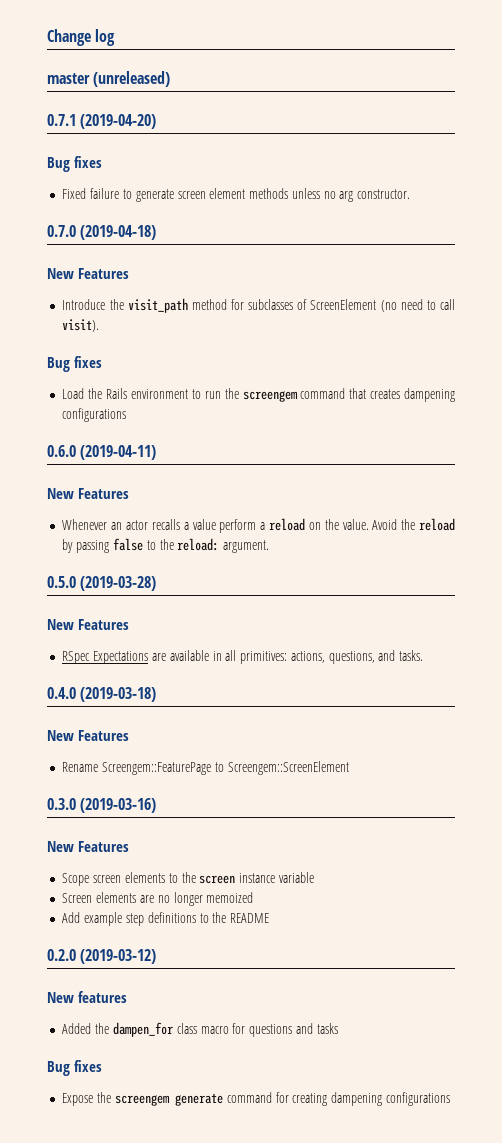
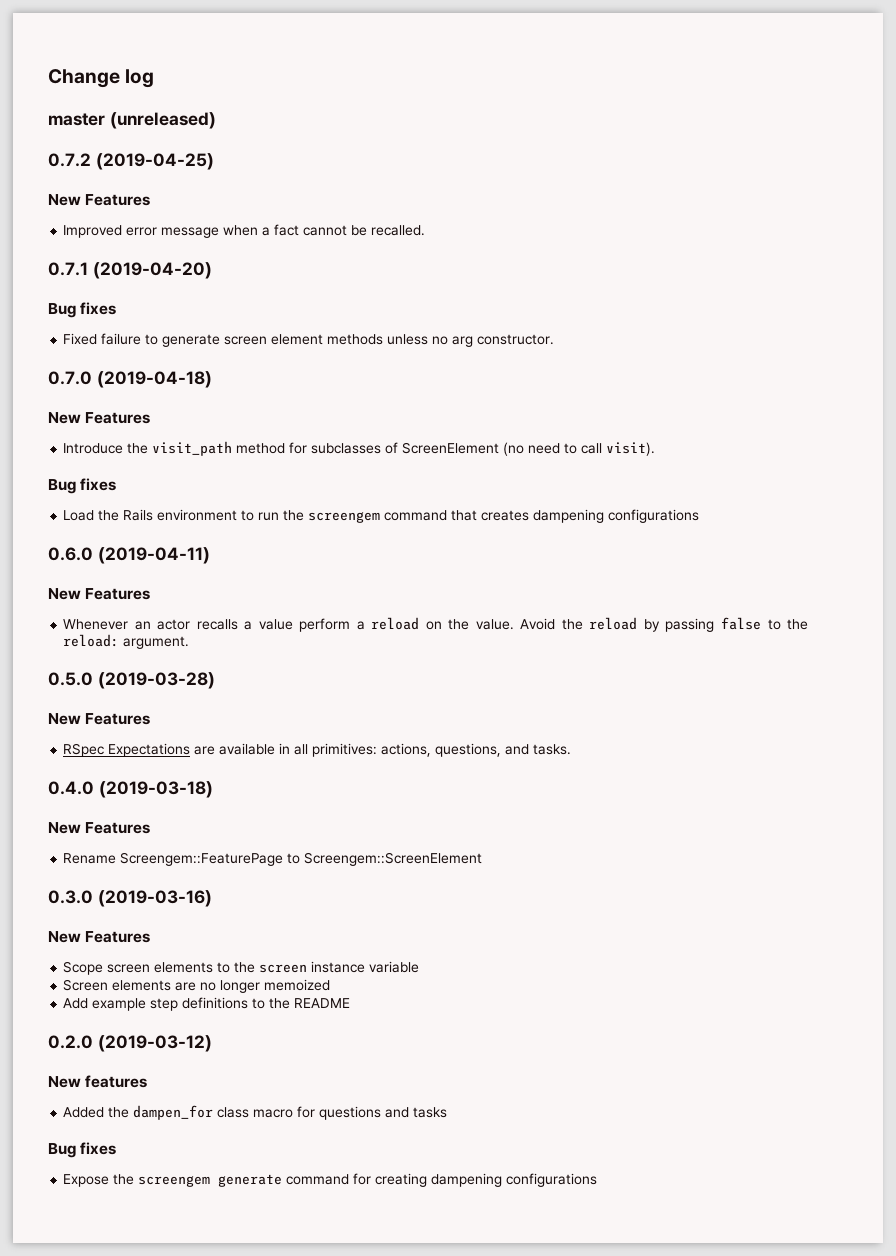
(171, 79) none -> [48,153,214,170] [48,194,151,206] [63,224,426,238] // 0.7.2 (2019-04-25) // New Features // Improved error message when a fact cannot be recalled.

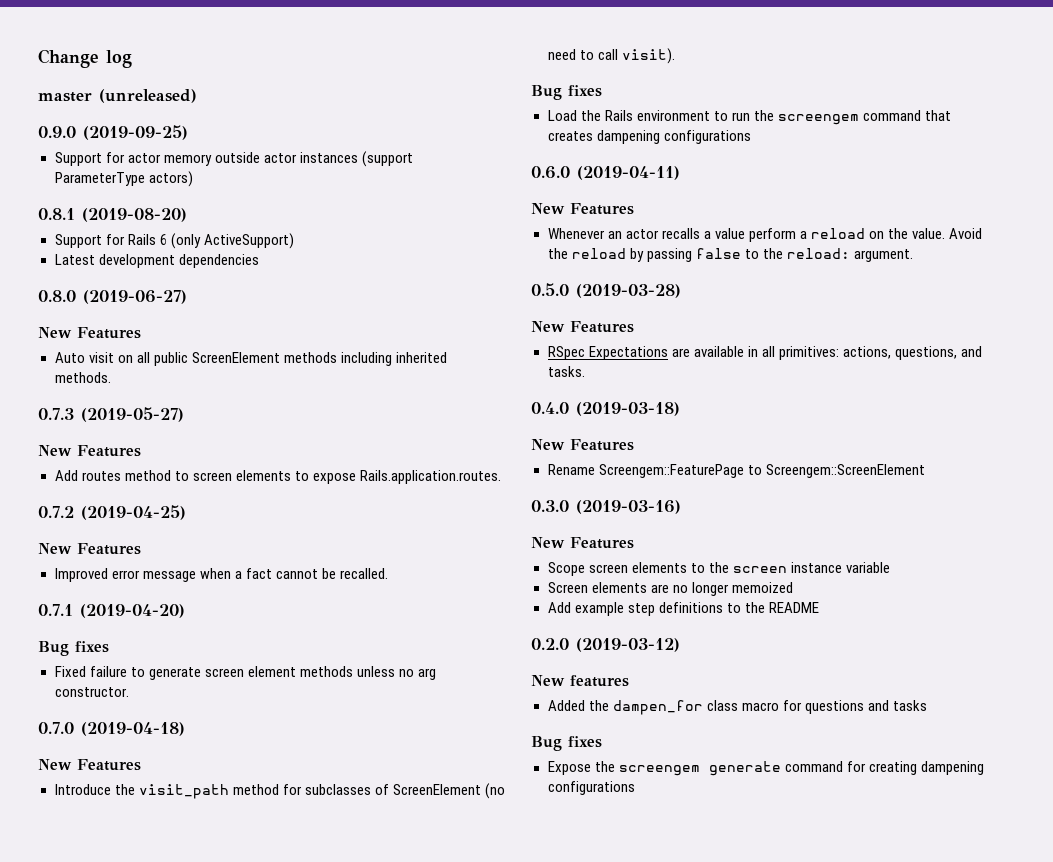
(216, 120) none -> [38,125,188,140] [54,151,413,167] [54,171,193,187] [38,208,187,222] [54,233,294,249] [54,254,259,268] [38,290,187,304] [38,327,141,339] [54,352,447,366] [54,372,111,383] [38,407,184,422] [38,445,141,457] [54,470,501,484] // 0.9.0 (2019-09-25) // Support for actor memory outside actor instances (support ParameterType actors) // 0.8.1 (2019-08-20) // Support for Rails 6 (only ActiveSupport) // Latest development dependencies // 0.8.0 (2019-06-27) // New Features // Auto visit on all public ScreenElement methods including inherited methods. // 0.7.3 (2019-05-27) // New Features // Add routes method to screen elements to expose Rails.application.routes.

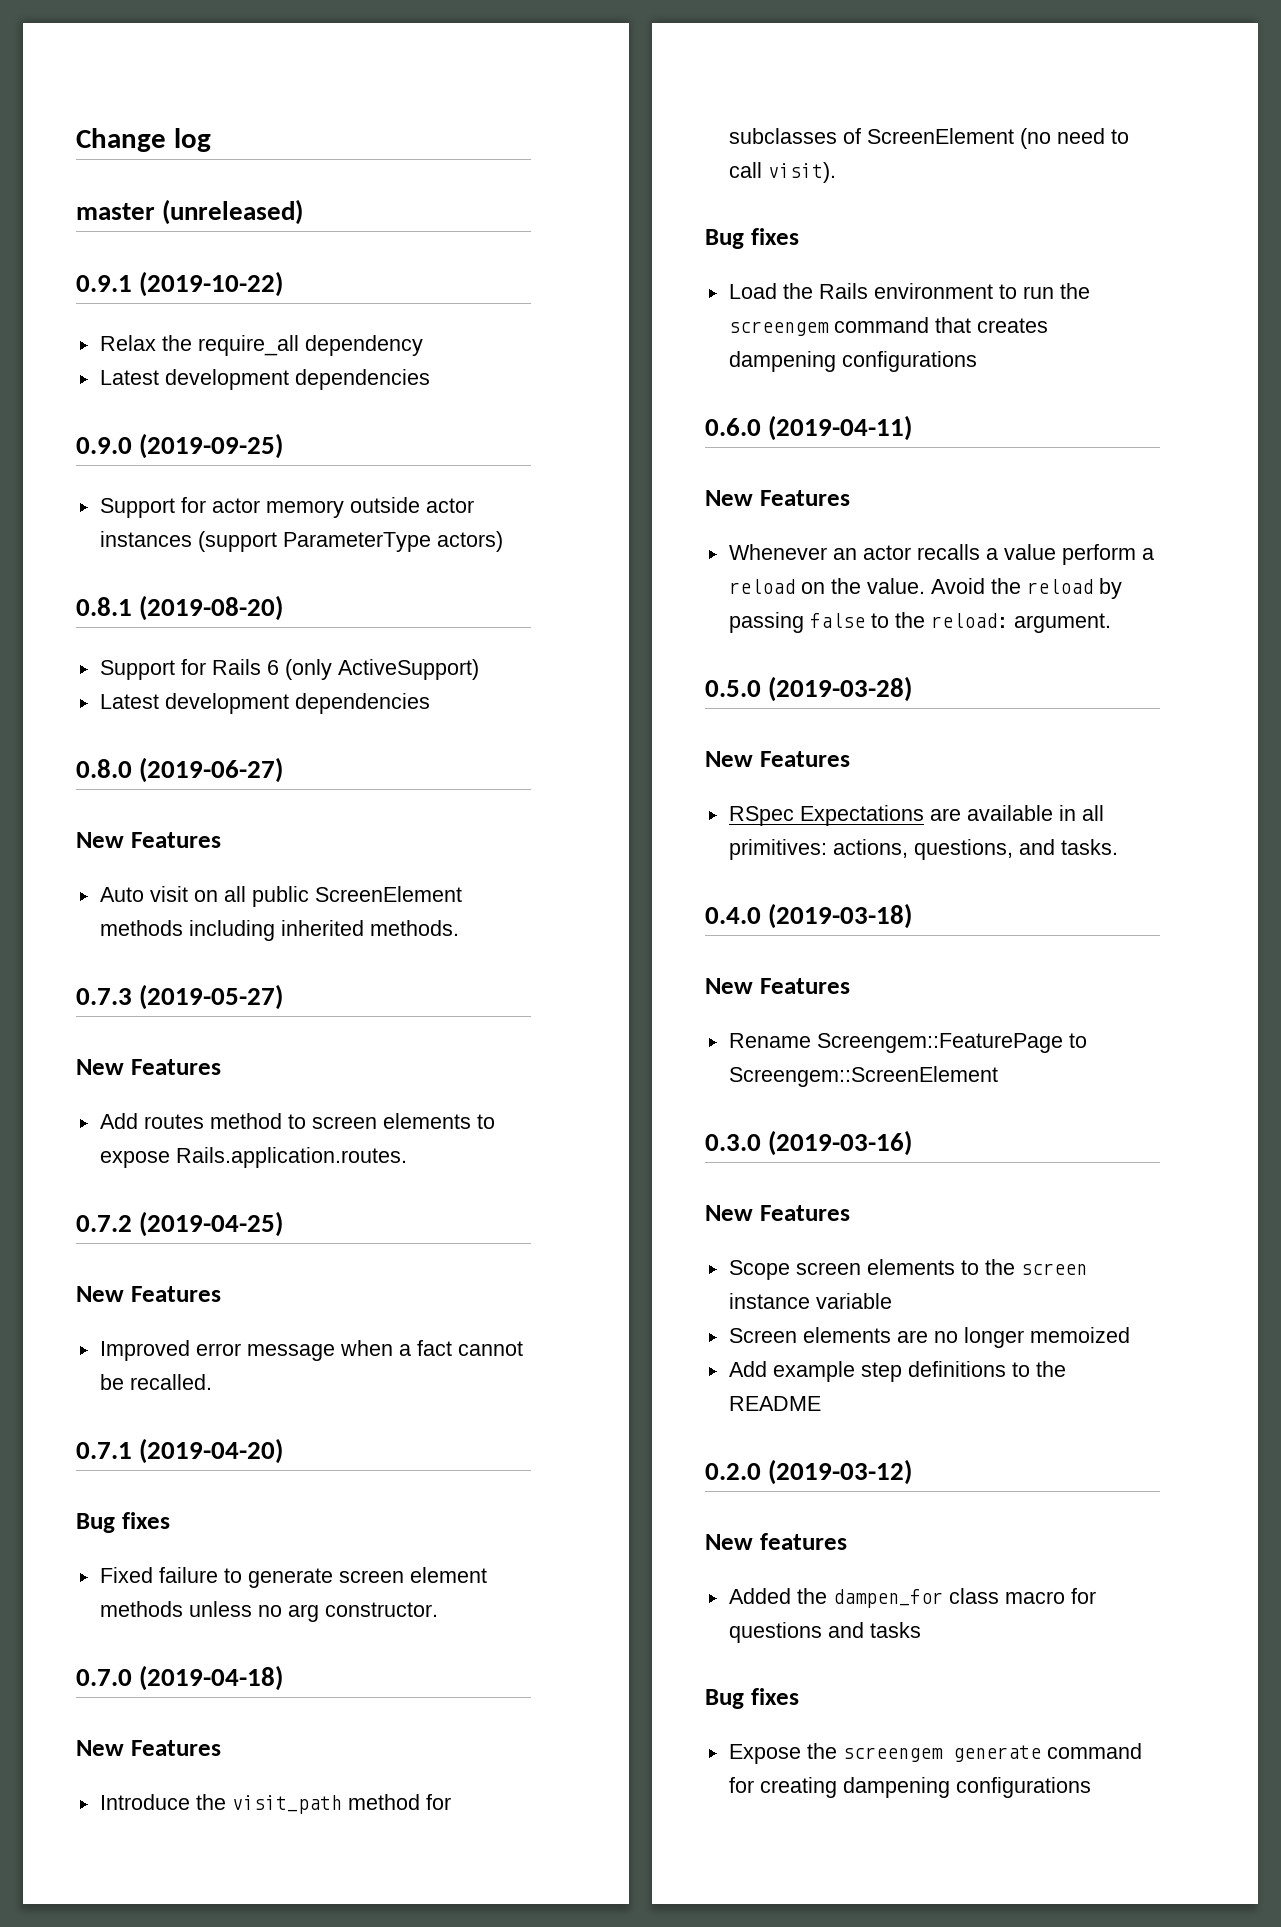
(197, 96) none -> [76,271,284,297] [99,335,423,356] [99,369,430,390] // 0.9.1 (2019-10-22) // Relax the require_all dependency // Latest development dependencies

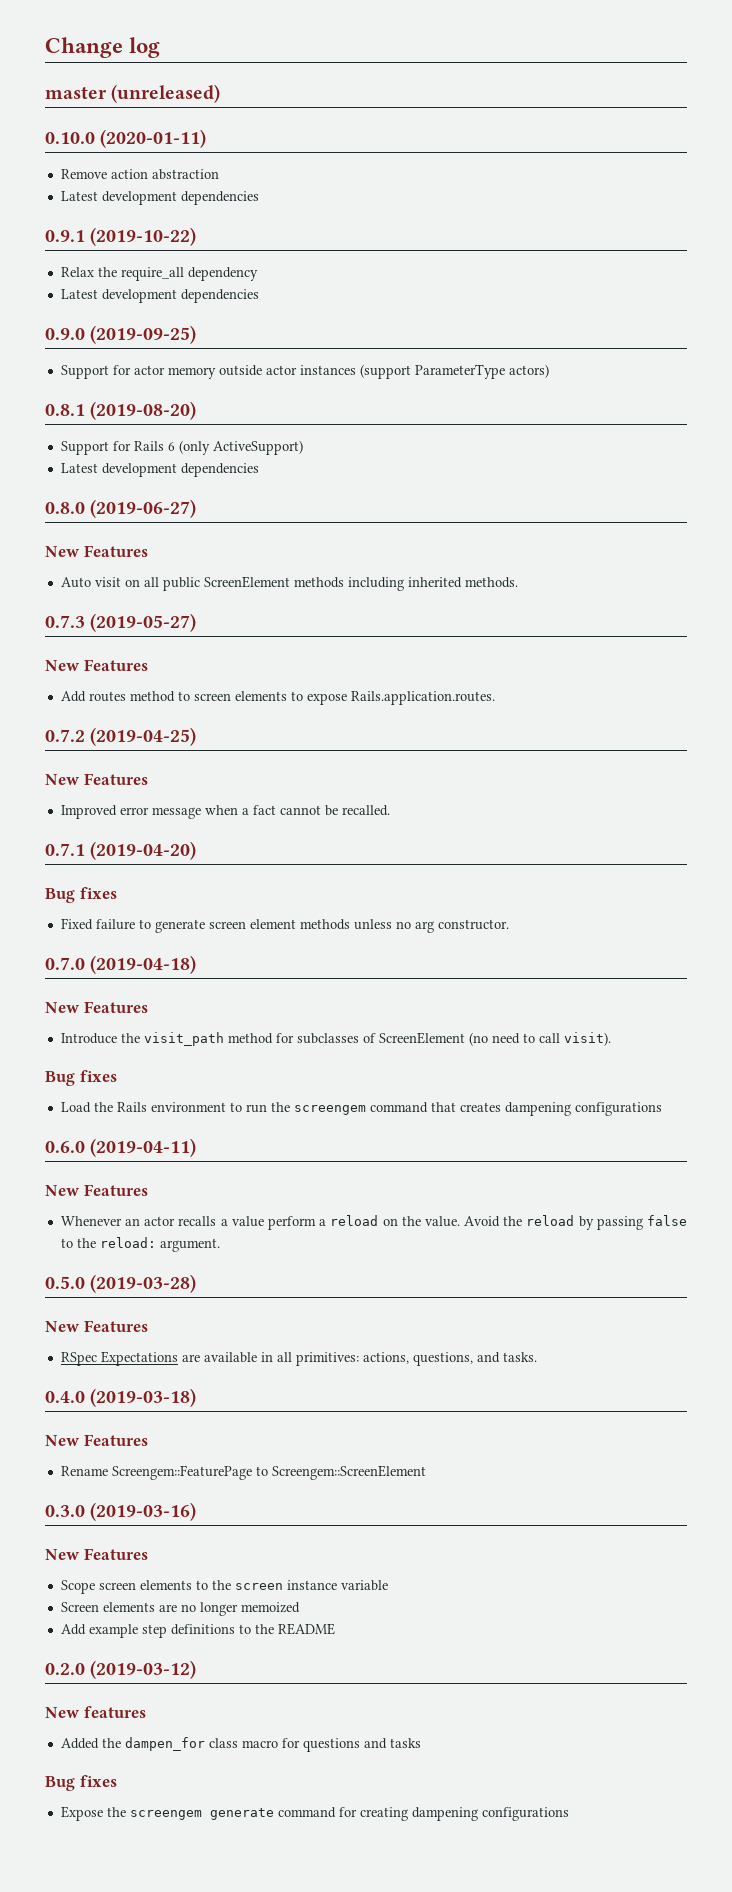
(304, 212) none -> [45,129,207,148] [60,169,219,180] [60,191,259,205] // 0.10.0 (2020-01-11) // Remove action abstraction // Latest development dependencies

